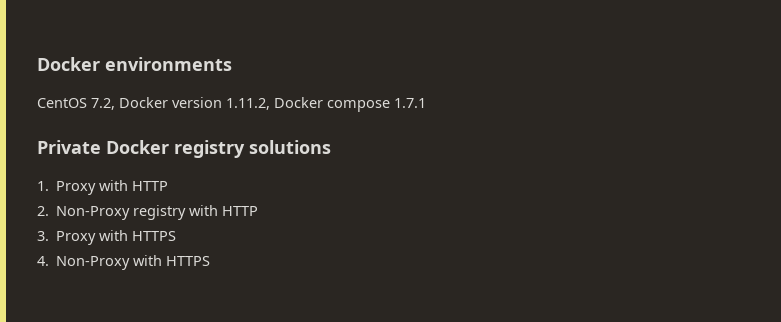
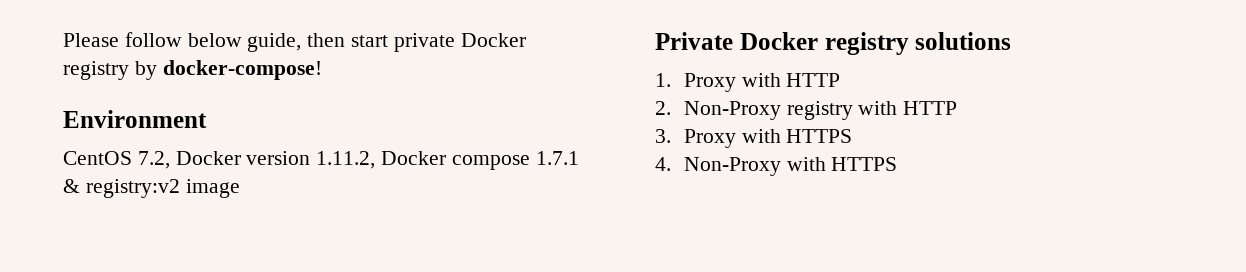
[37,57,232,71] Docker environments -> [63,32,526,52] [63,60,322,80] [63,110,207,128] Please follow below guide, then start private Docker registry by docker-compose! // Environment
(426, 103) none -> [63,179,240,198] & registry:v2 image

